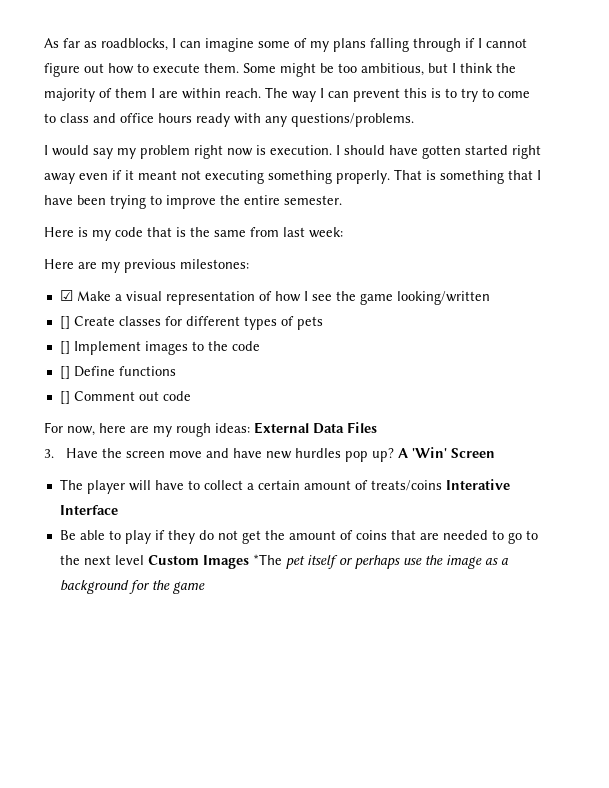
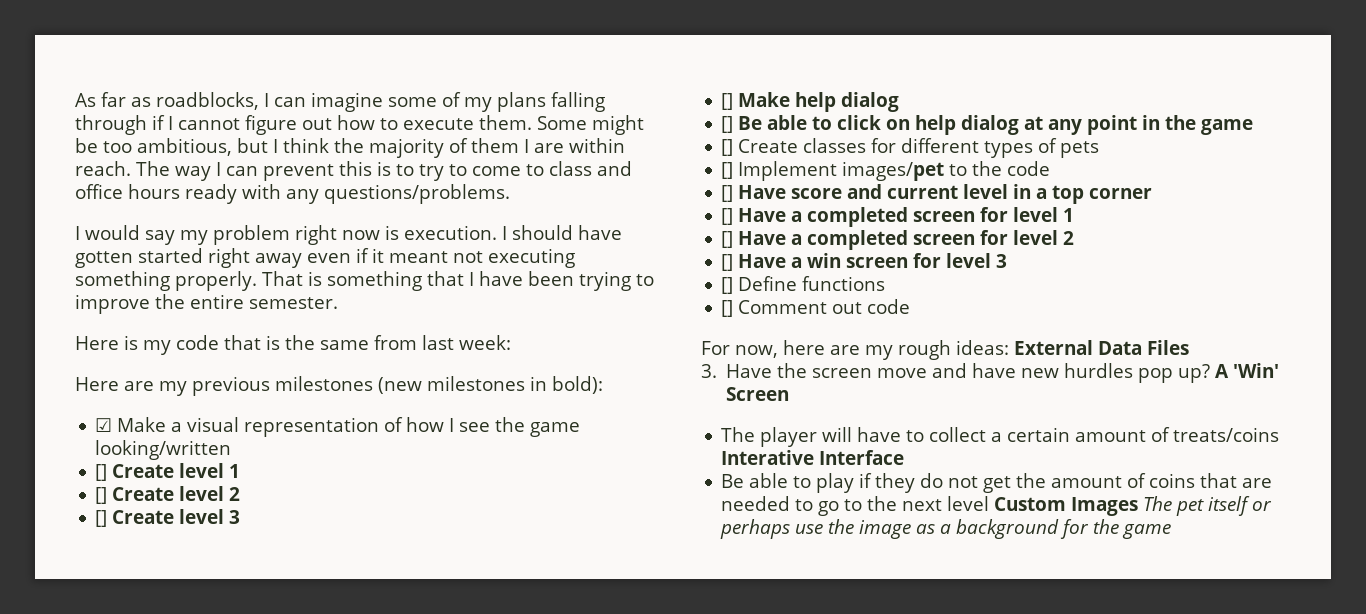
[180,259,249,269] milestones: -> [275,376,603,394] milestones (new milestones in bold):
(490, 298) none -> [95,463,241,481] [95,486,241,504] [95,509,241,527] [721,92,900,112] [721,115,1254,135] // [] Create level 1 // [] Create level 2 // [] Create level 3 // [] Make help dialog // [] Be able to click on help dialog at any point in the game
[144,341,188,355] images -> [842,161,945,181] images/pet
(260, 346) none -> [721,184,1153,204] [721,207,1075,227] [721,230,1075,250] [721,253,1008,271] // [] Have score and current level in a top corner // [] Have a completed screen for level 1 // [] Have a completed screen for level 2 // [] Have a win screen for level 3
[252,554,282,565] *The -> [1143,496,1173,511] The

